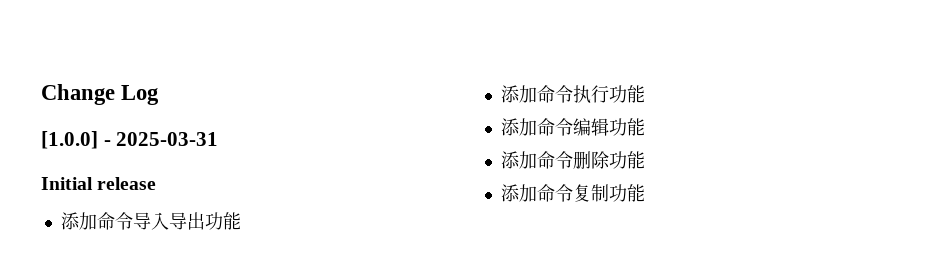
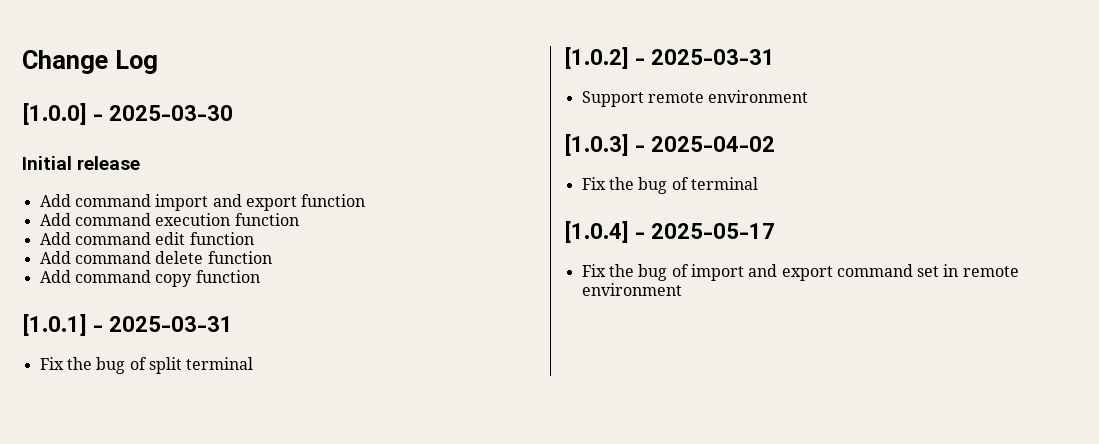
[116,132,219,146] 2025-03-31 -> [109,105,233,121] 2025-03-30
[60,212,241,230] [500,85,645,103] [500,118,645,136] [500,151,645,169] [500,184,645,202] 添加命令导入导出功能 // 添加命令执行功能 // 添加命令编辑功能 // 添加命令删除功能 // 添加命令复制功能 -> [39,194,366,211] [39,213,299,226] [39,232,254,245] [39,251,272,264] [39,270,260,287] [22,314,233,336] [39,357,254,374] [564,47,775,69] [581,90,809,107] [564,134,775,156] [581,177,758,194] [564,221,775,243] [581,264,1019,281] [581,283,682,296] Add command import and export function // Add command execution function // Add command edit function // Add command delete function // Add command copy function // [1.0.1] - 2025-03-31 // Fix the bug of split terminal // [1.0.2] - 2025-03-31 // Support remote environment // [1.0.3] - 2025-04-02 // Fix the bug of terminal // [1.0.4] - 2025-05-17 // Fix the bug of import and export command set in remote environment

